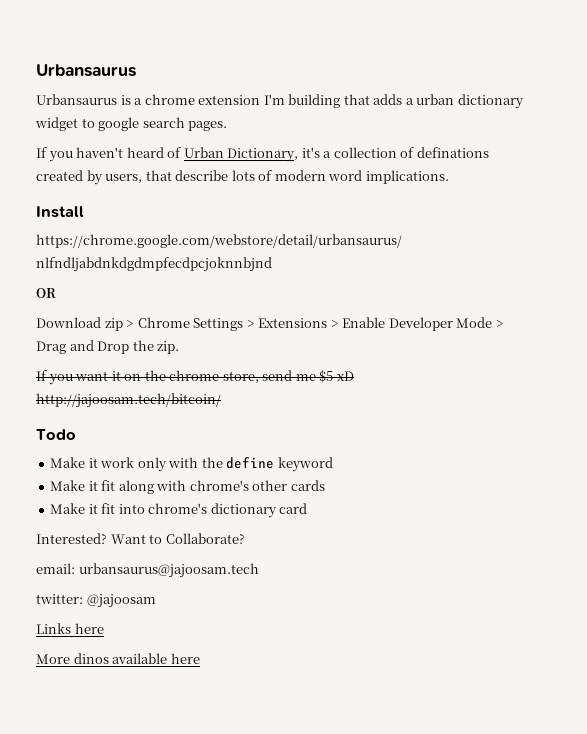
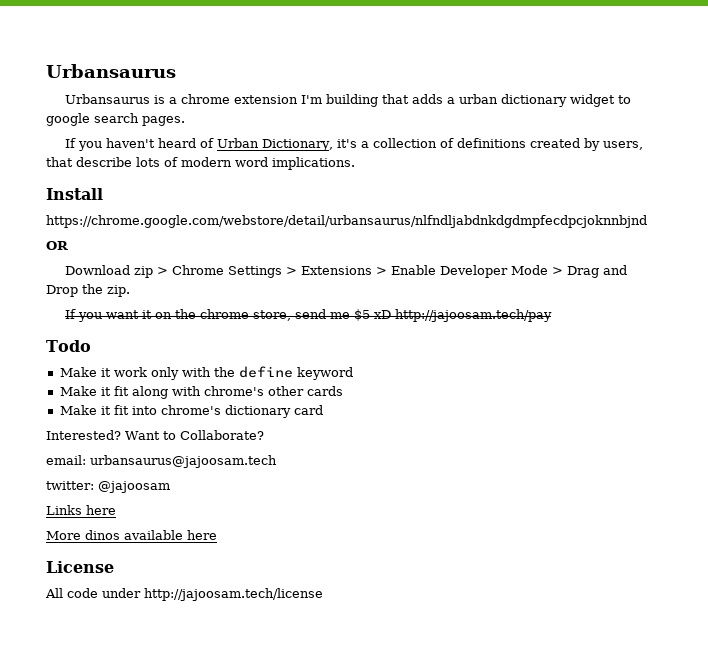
[416,147,489,158] definations -> [456,138,526,148] definitions
[36,393,221,408] http://jajoosam.tech/bitcoin/ -> [394,309,552,322] http://jajoosam.tech/pay
(200, 658) none -> [46,561,114,573] [45,588,323,601] // License // All code under http://jajoosam.tech/license

